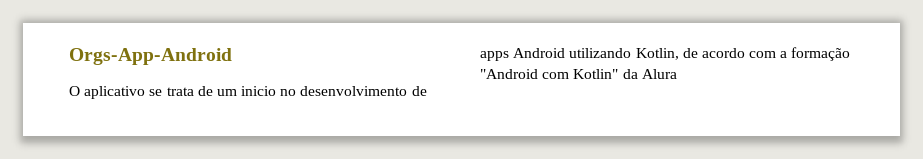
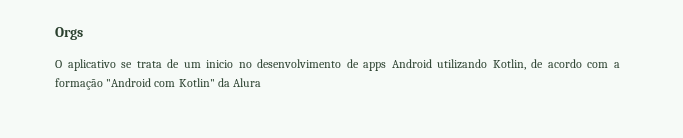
[69,48,232,65] Orgs-App-Android -> [55,27,83,40] Orgs

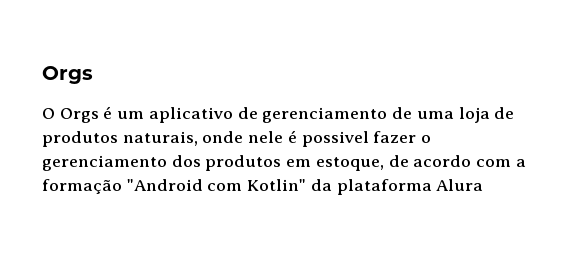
[67,59,526,71] aplicativo se trata de um inicio no desenvolvimento de apps Android utilizando Kotlin, -> [59,106,515,123] [42,130,432,147] [42,155,384,171] Orgs é um aplicativo de gerenciamento de uma loja de produtos naturais, onde nele é possivel fazer o gerenciamento dos produtos em estoque,
(230, 82) none -> [336,179,432,195] plataforma

